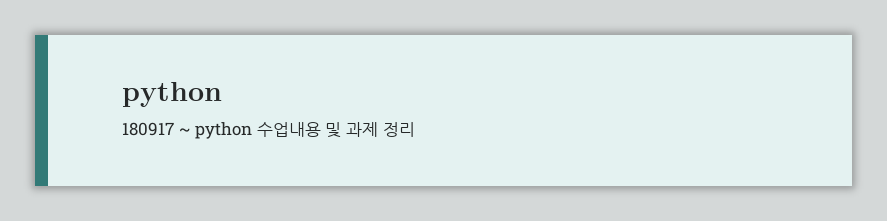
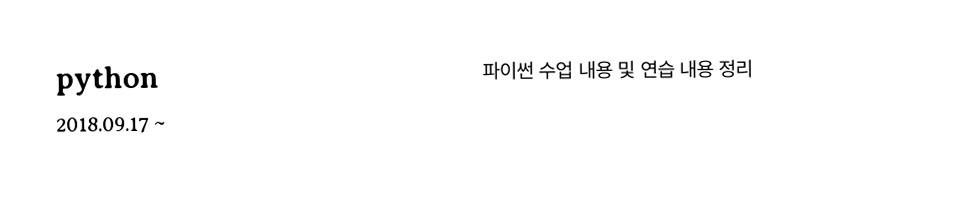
[122,122,174,136] 180917 -> [56,116,150,134] 2018.09.17
[195,122,378,139] python 수업내용 및 과제 -> [482,59,714,80] // 파이썬 수업 내용 및 연습 내용

